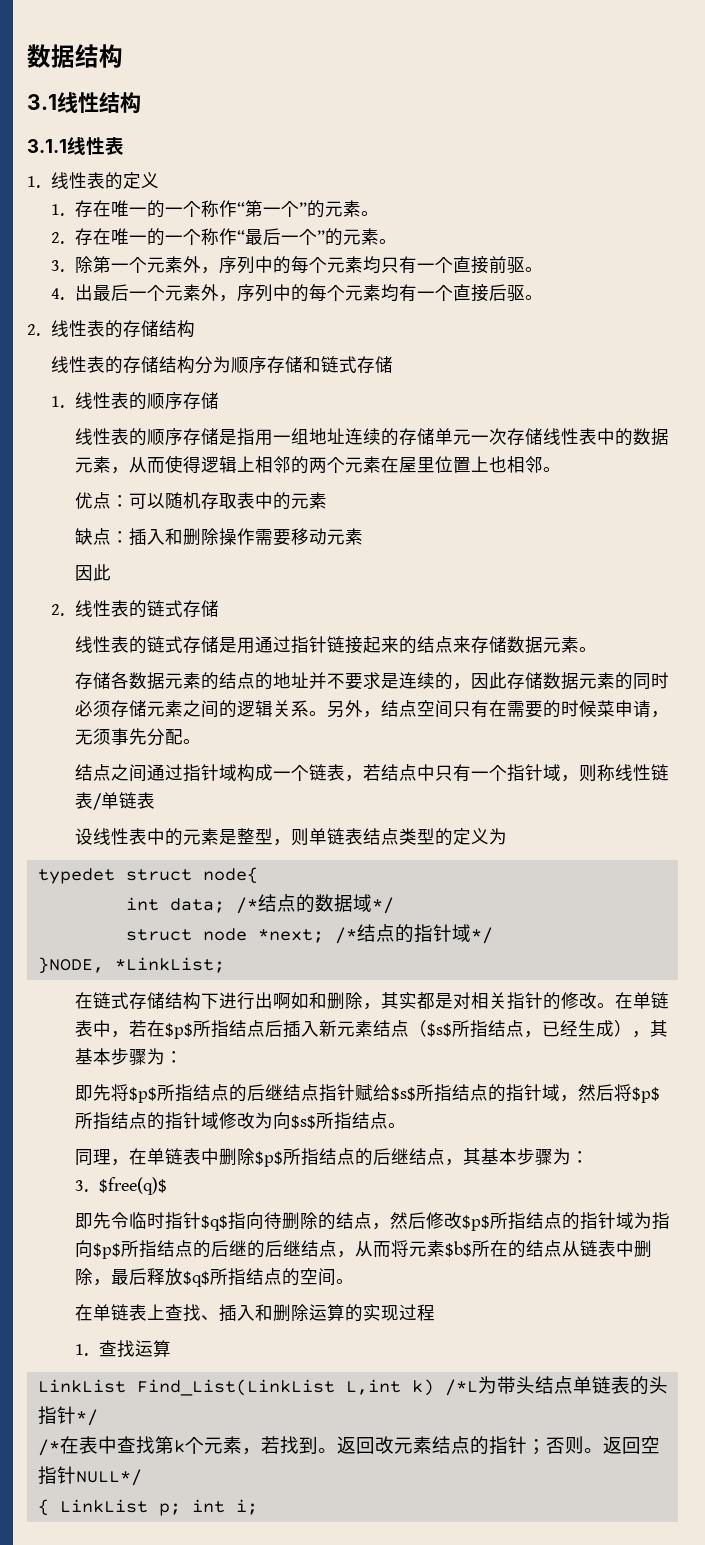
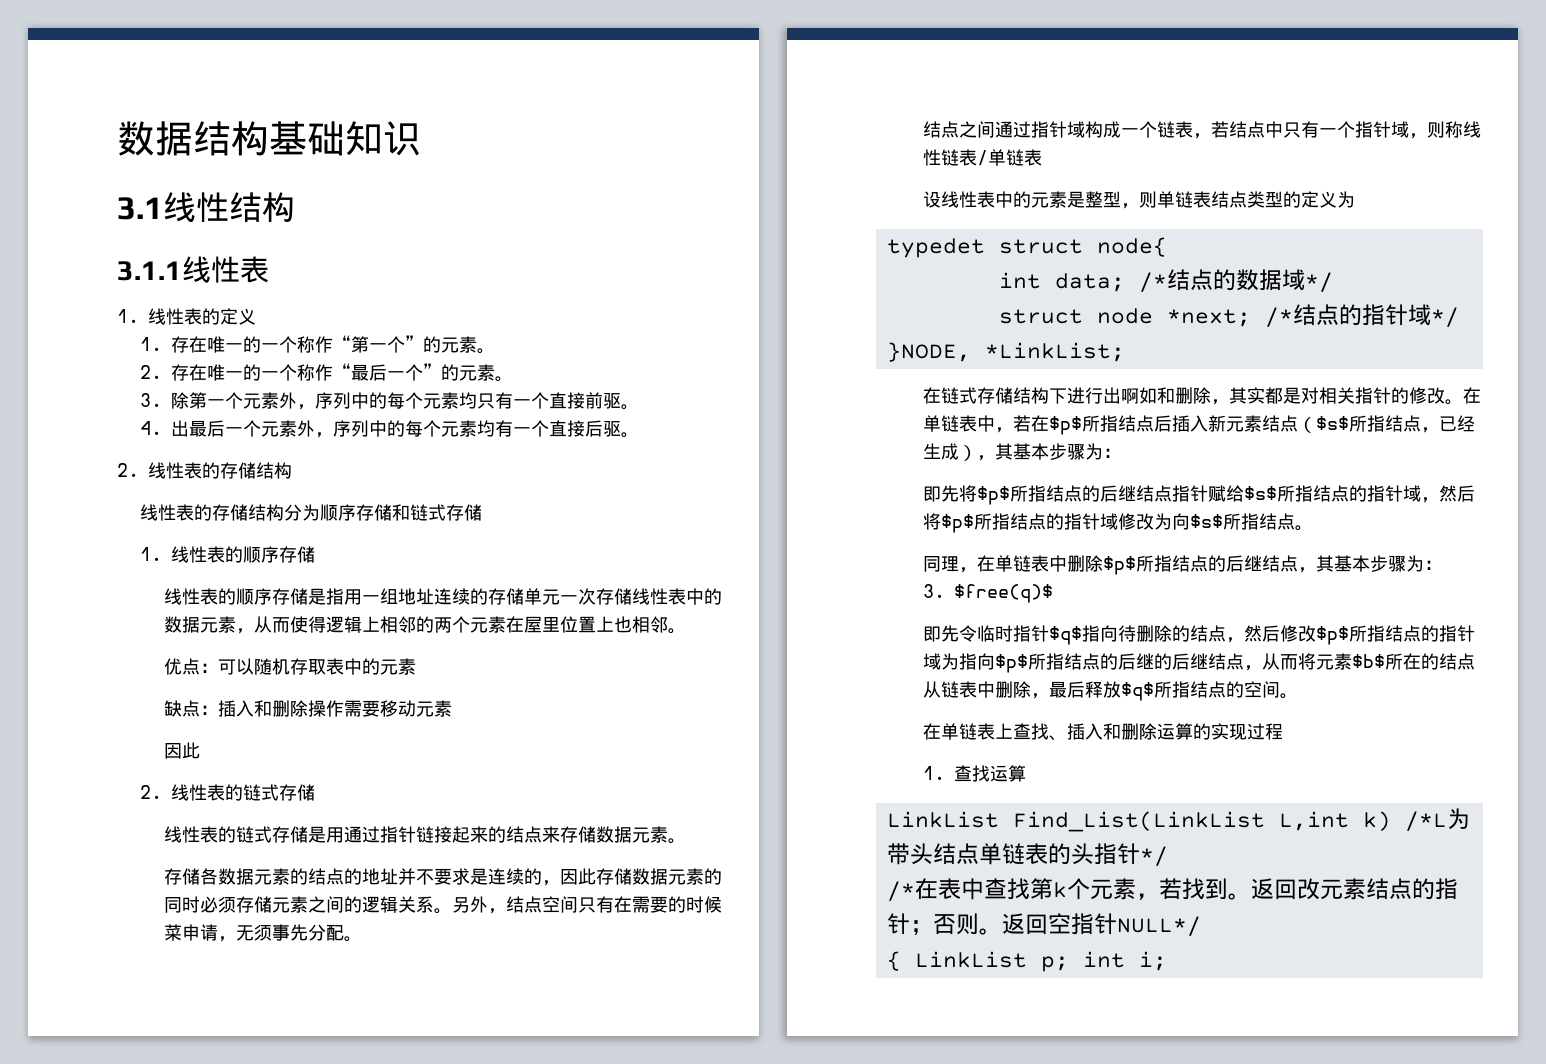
(123, 56) none -> [269,121,421,156] 基础知识

